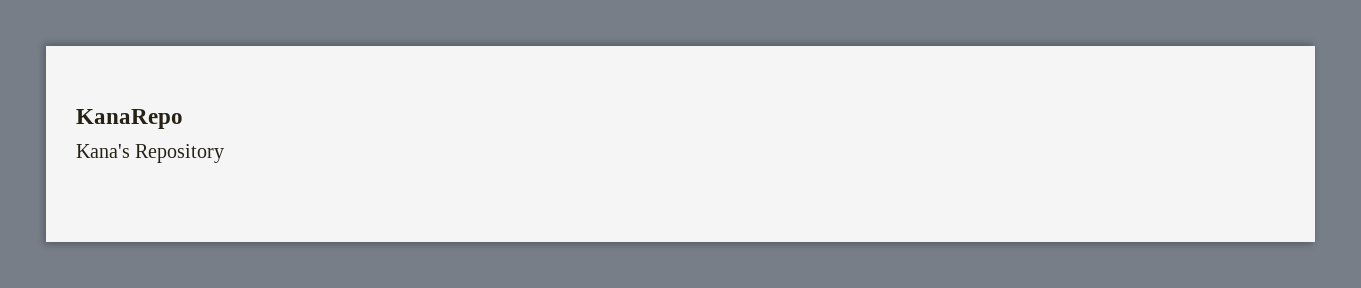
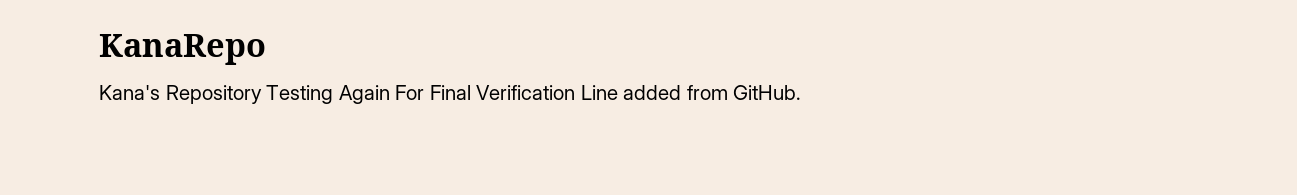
(225, 153) none -> [266,85,802,104] Testing Again For Final Verification Line added from GitHub.

